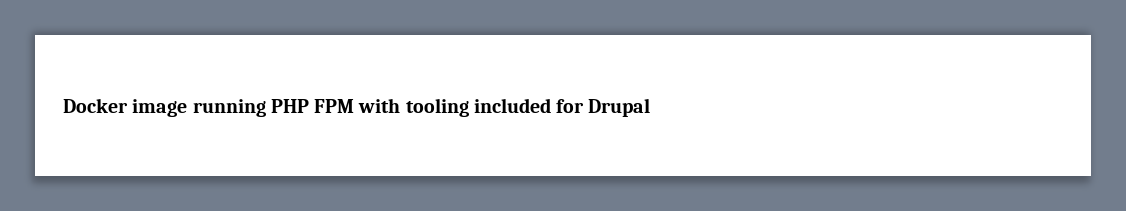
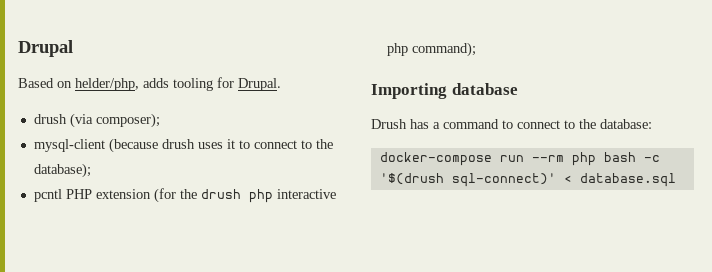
[63,98,651,117] Docker image running PHP FPM with tooling included for Drupal -> [18,40,73,57] [18,77,281,91] [33,113,160,128] [33,138,333,153] [33,163,91,178] [33,188,336,203] [386,42,476,57] [371,83,518,99] [371,119,652,129] [379,152,660,166] [379,173,676,187] Drupal // Based on helder/php, adds tooling for Drupal. // drush (via composer); // mysql-client (because drush uses it to connect to the database); // pcntl PHP extension (for the drush php interactive php command); // Importing database // Drush has a command to connect to the database: // docker-compose run --rm php bash -c '$(drush sql-connect)' < database.sql

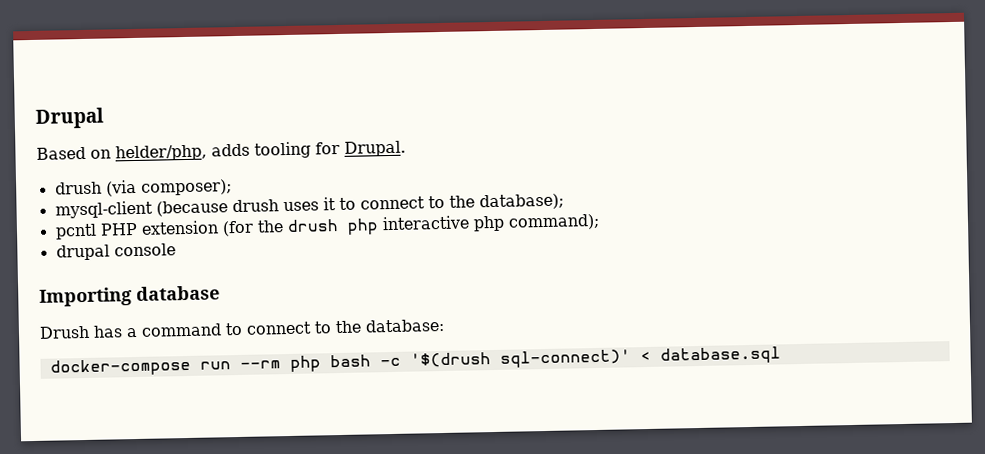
(476, 49) none -> [55,243,176,261] // drupal console

